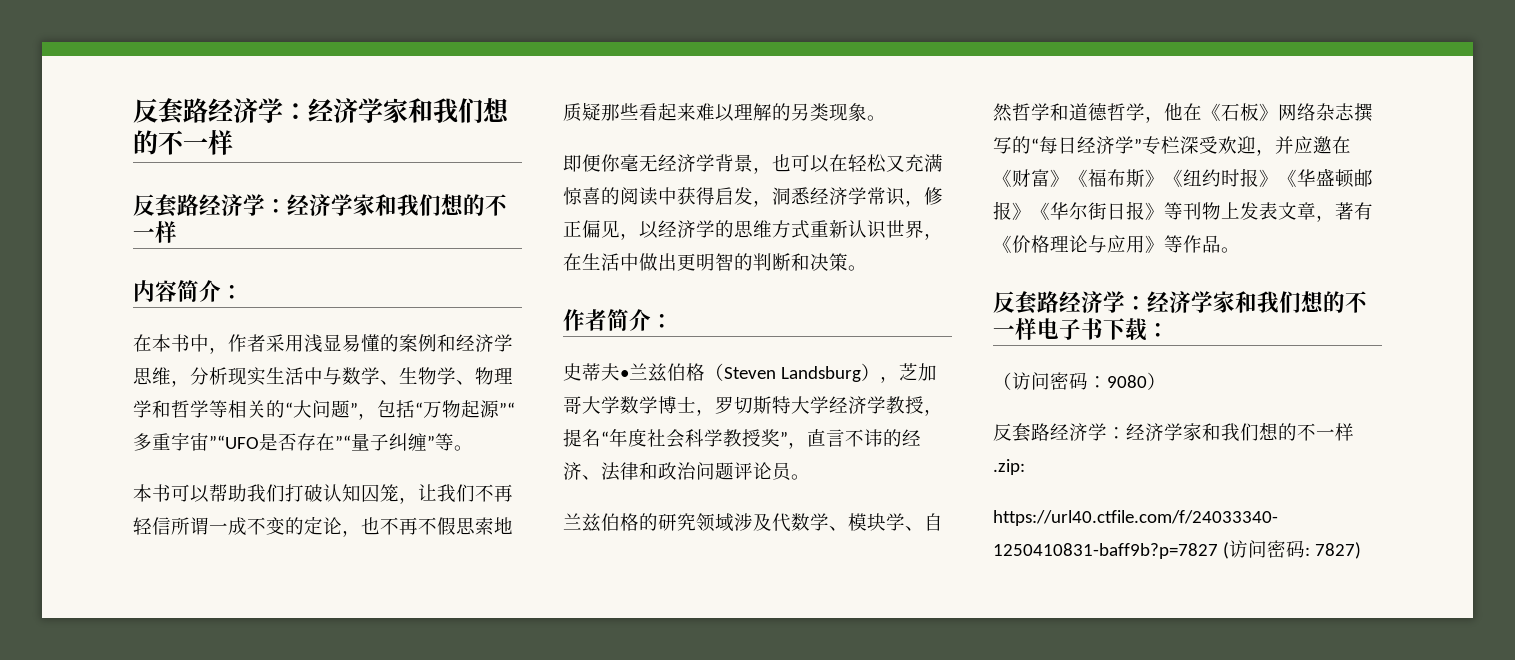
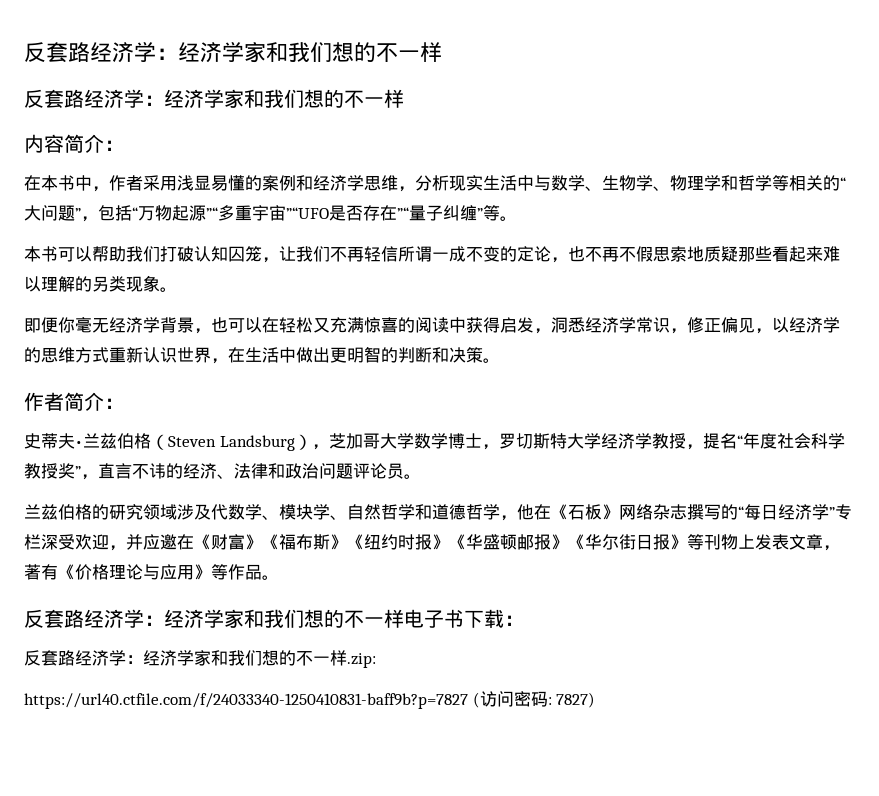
[993,372,1166,390] // （访问密码：9080） -> (524, 620) none

